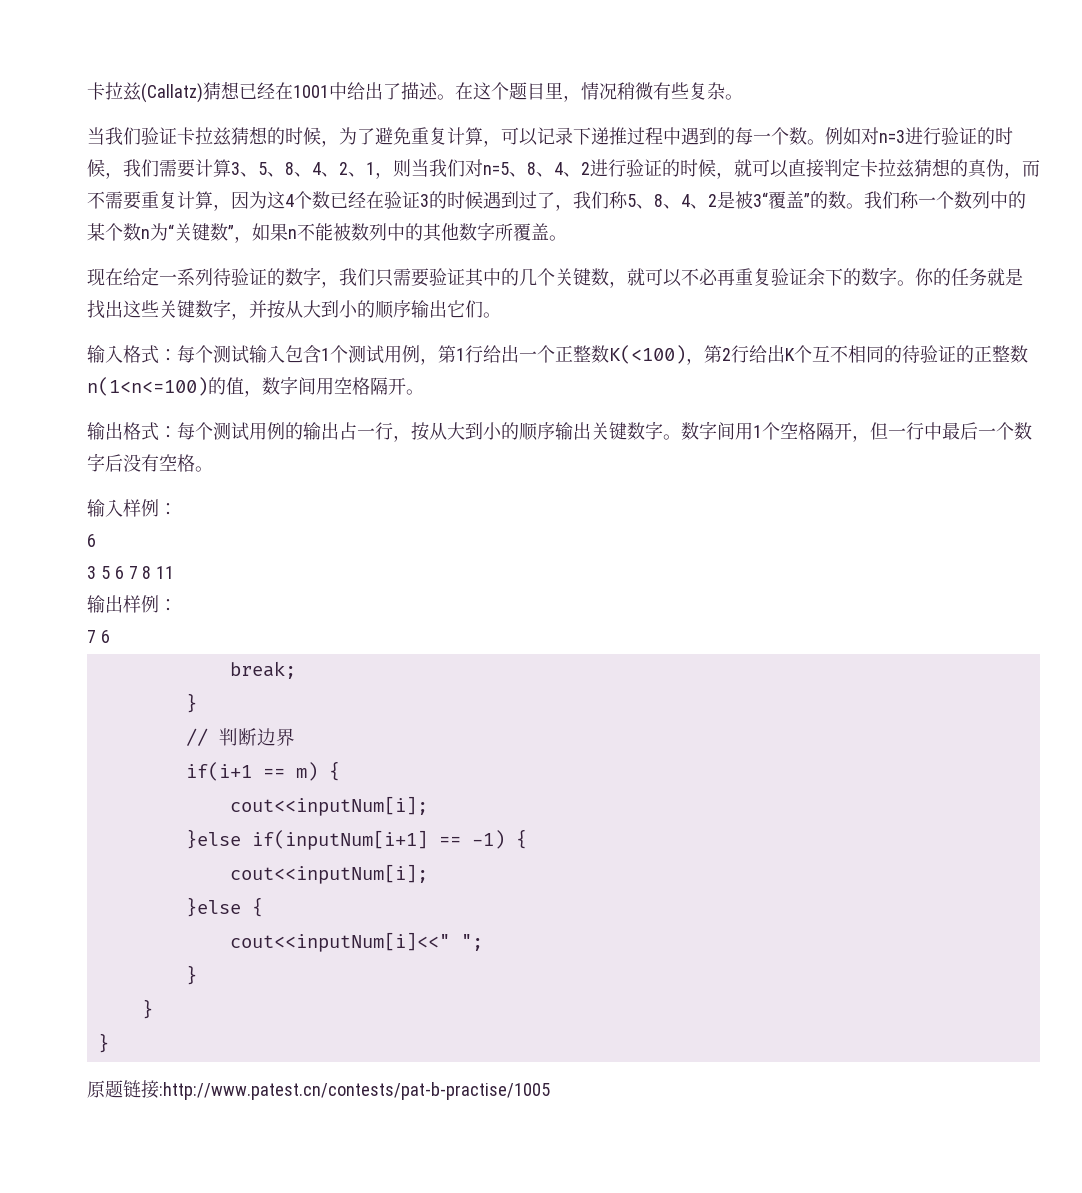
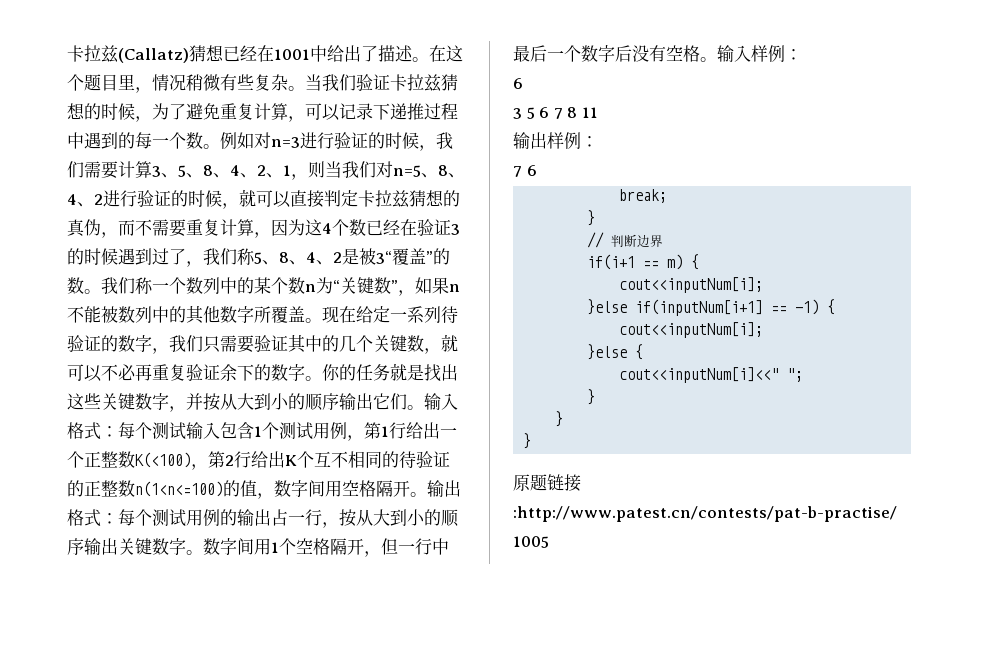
(743, 97) // -> (305, 88) none
(567, 238) // -> (322, 320) none
(501, 315) // -> (424, 407) none
(424, 392) // -> (427, 494) none
(213, 469) // -> (717, 59) none

